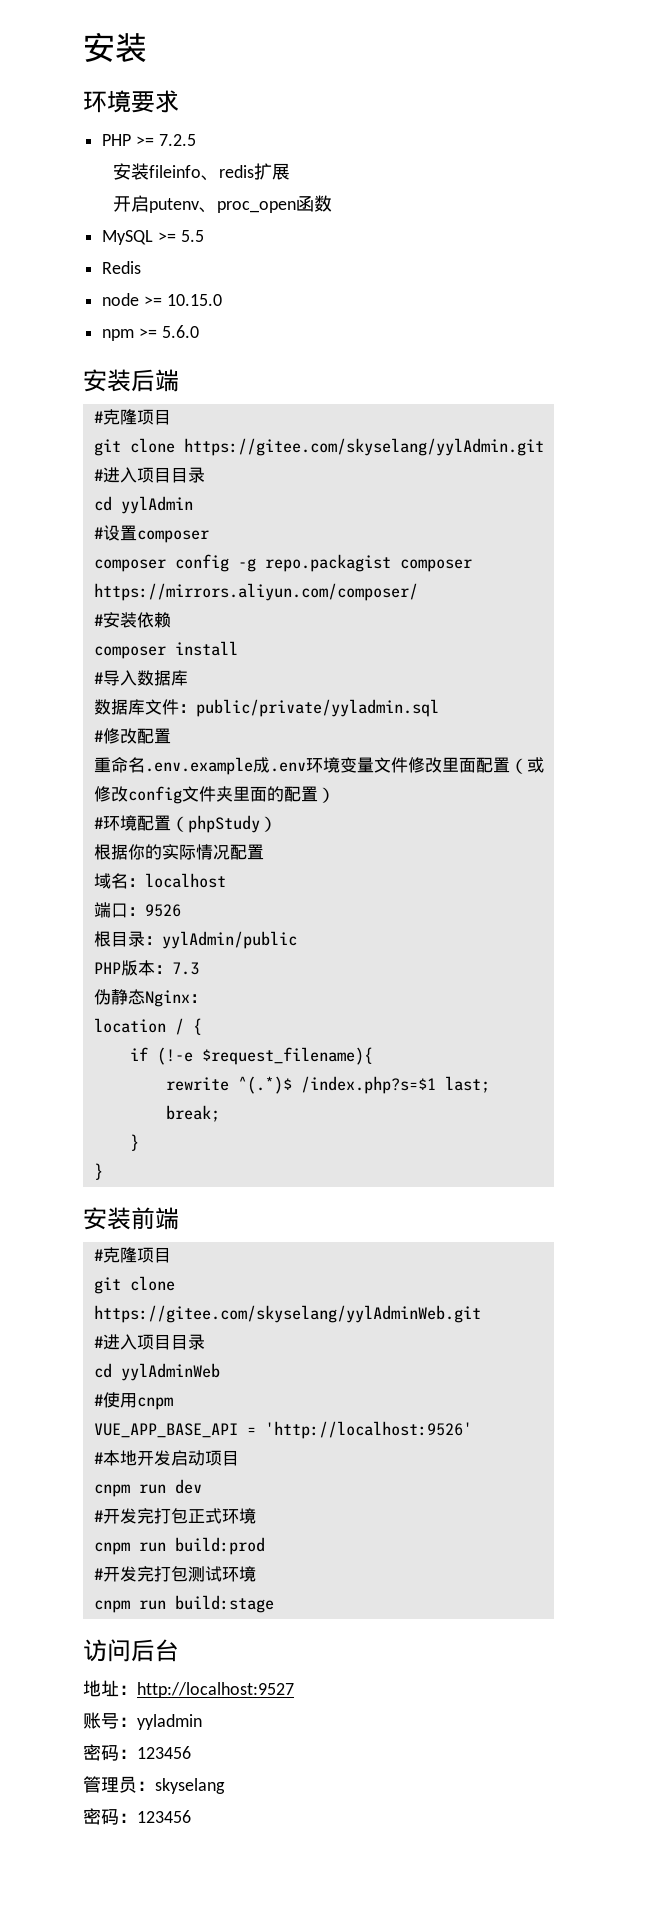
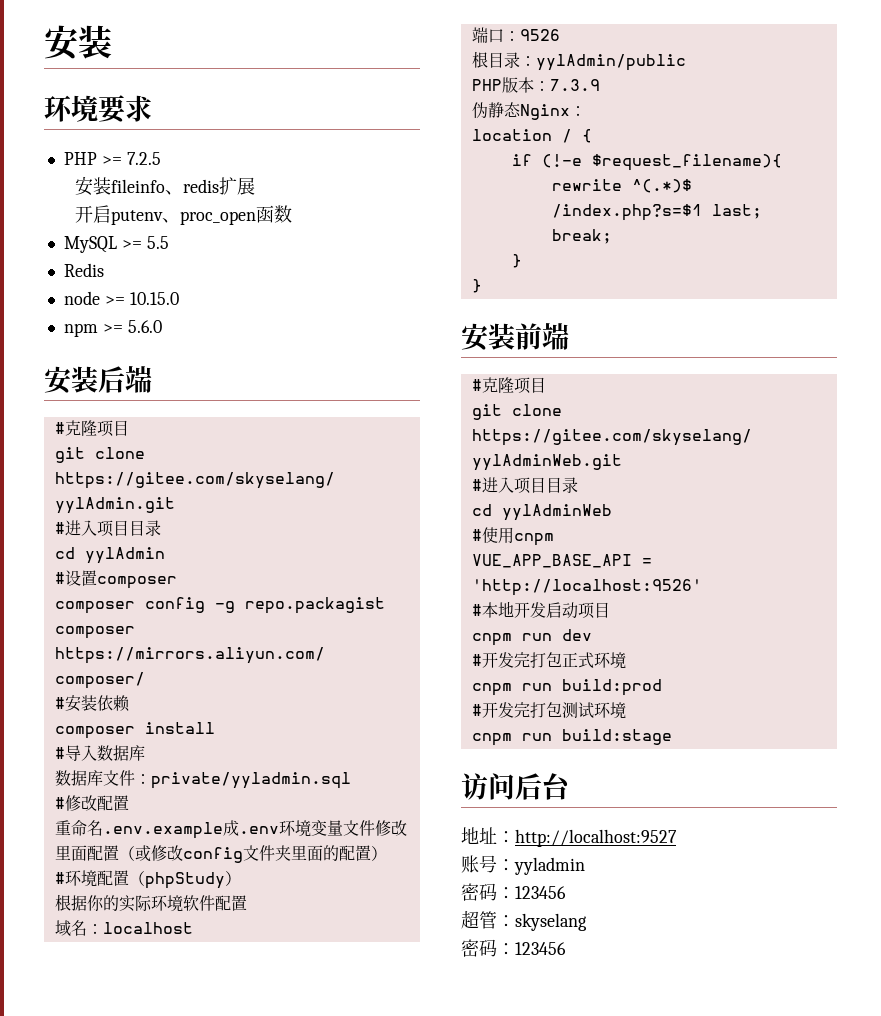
[195,699,439,717] public/private/yyladmin.sql -> [150,772,351,789] private/yyladmin.sql
[195,844,230,860] 情况 -> [150,895,215,912] 环境软件
[171,962,199,975] 7.3 -> [549,79,600,91] 7.3.9
[83,1776,137,1793] 管理员 -> [461,910,497,929] 超管

